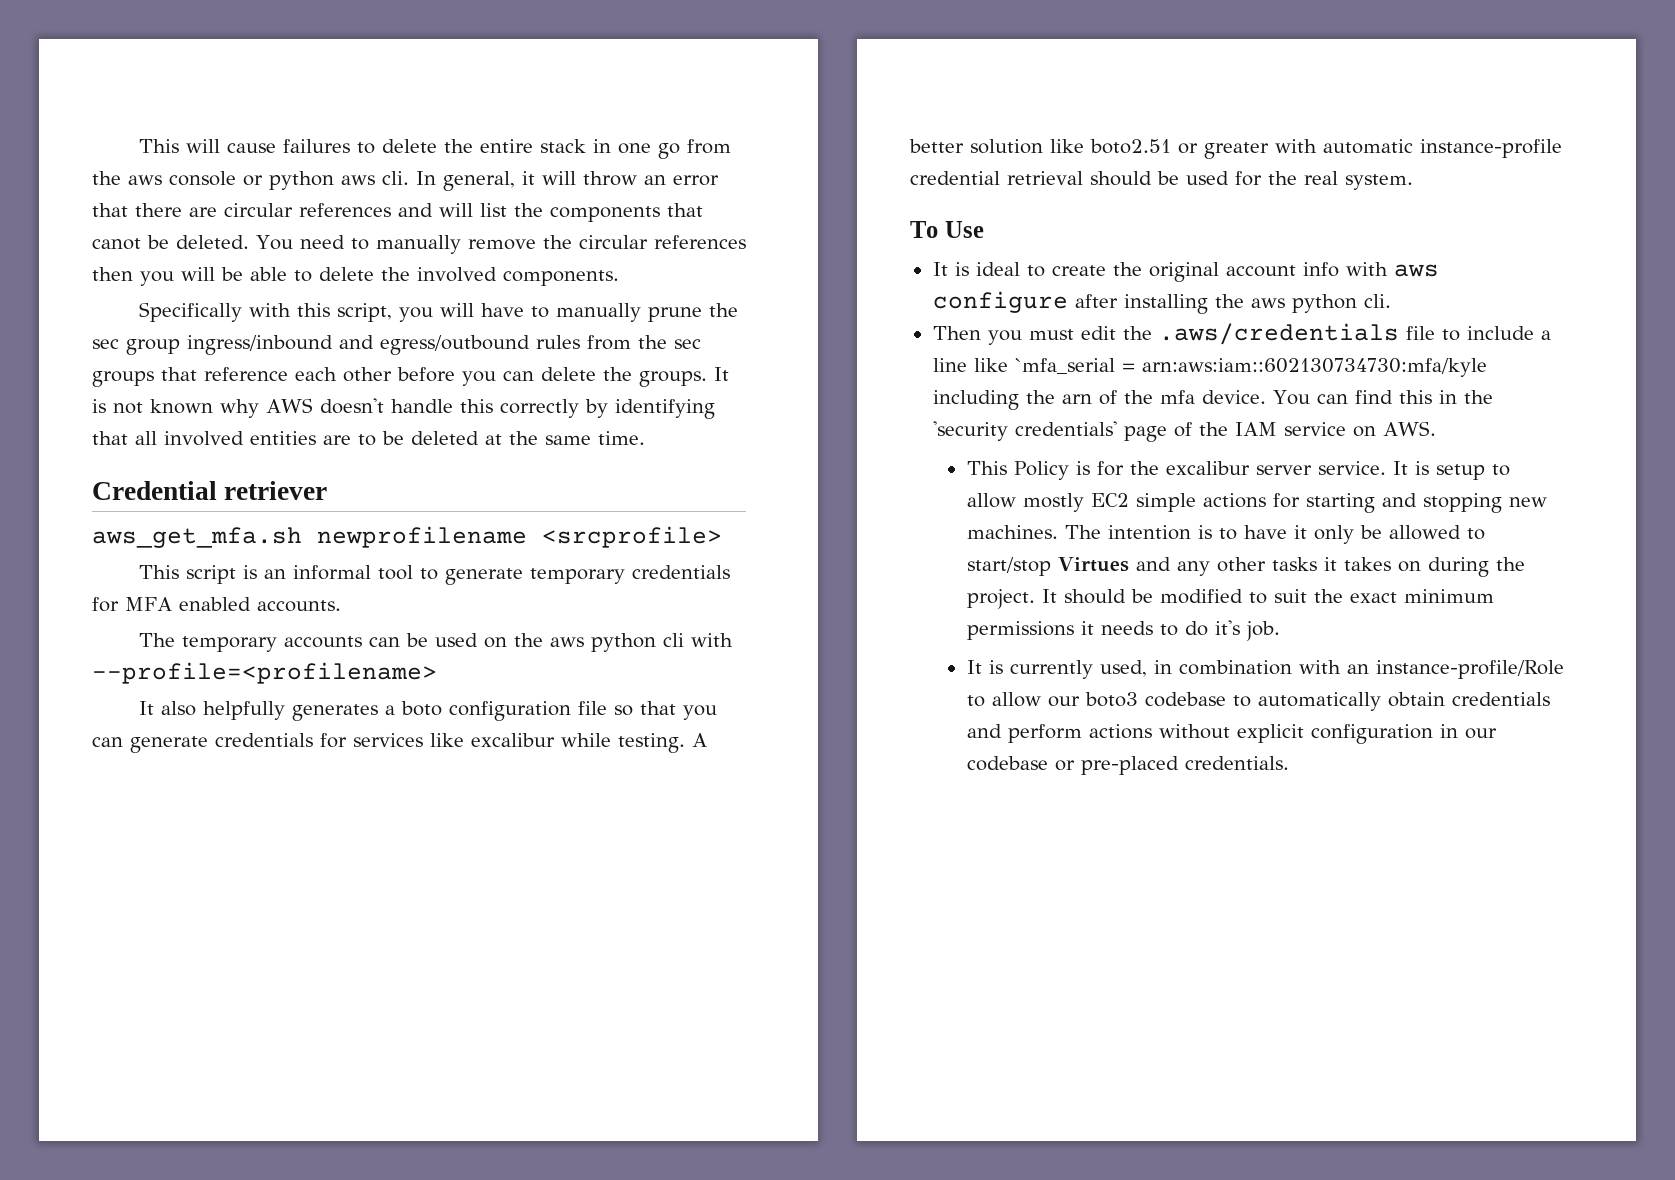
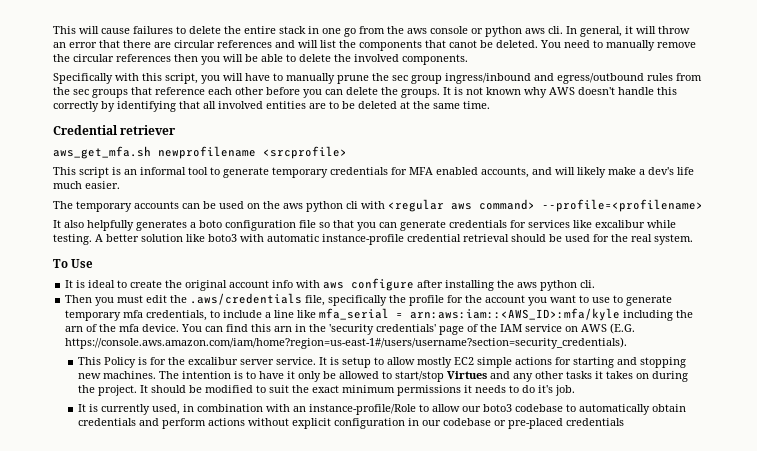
[256,600,341,612] accounts. -> [481,167,694,178] [53,181,120,189] accounts, and will likely make a dev's life much easier.
(733, 640) none -> [388,199,535,212] <regular aws command>
[1090,139,1269,159] boto2.51 or greater -> [208,234,237,242] boto3
[1405,326,1435,340] file -> [305,295,673,306] [65,310,208,321] file, specifically the profile for the account you want to use to generate temporary mfa credentials,
[1014,358,1487,377] `mfa_serial = arn:aws:iam::602130734730:mfa/kyle -> [319,308,621,321] mfa_serial = arn:aws:iam::<AWS_ID>:mfa/kyle
(1432, 397) none -> [274,326,293,332] arn
[1382,421,1436,436] AWS. -> [581,323,636,334] [65,337,628,349] AWS (E.G. https://console.aws.amazon.com/iam/home?region=us-east-1#/users/username?section=security_credentials).
[1184,756,1289,770] credentials. -> [566,418,625,426] credentials

